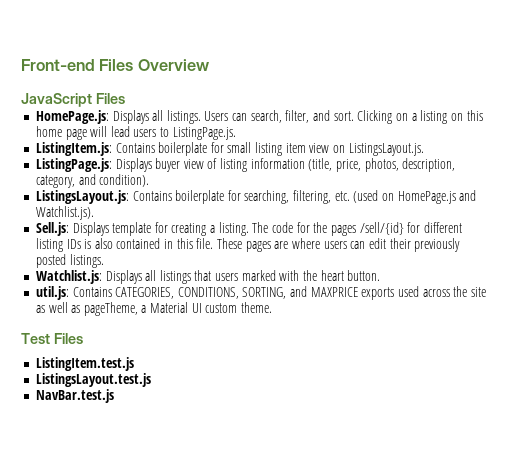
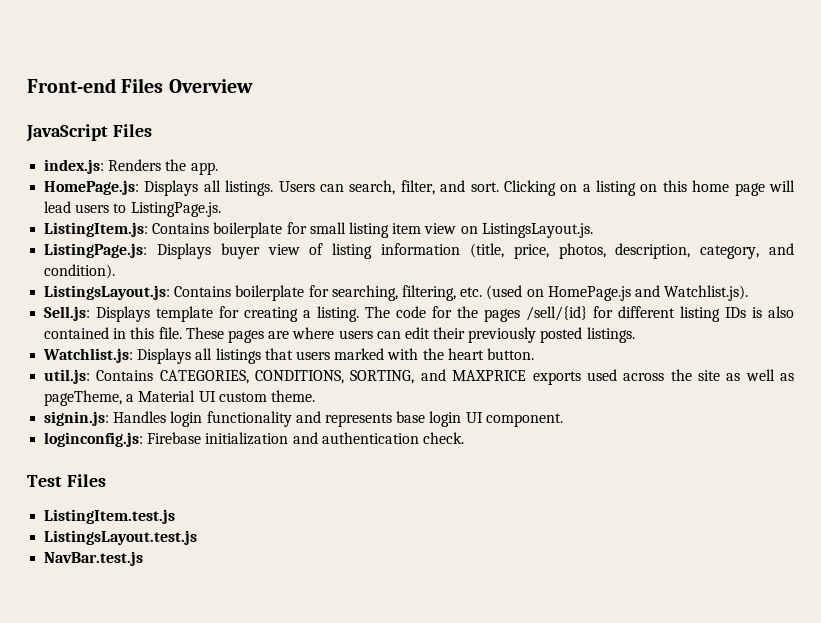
(125, 98) none -> [44,159,218,175] // index.js: Renders the app.
(273, 307) none -> [44,411,563,427] [44,432,464,447] // signin.js: Handles login functionality and represents base login UI component. // loginconfig.js: Firebase initialization and authentication check.

